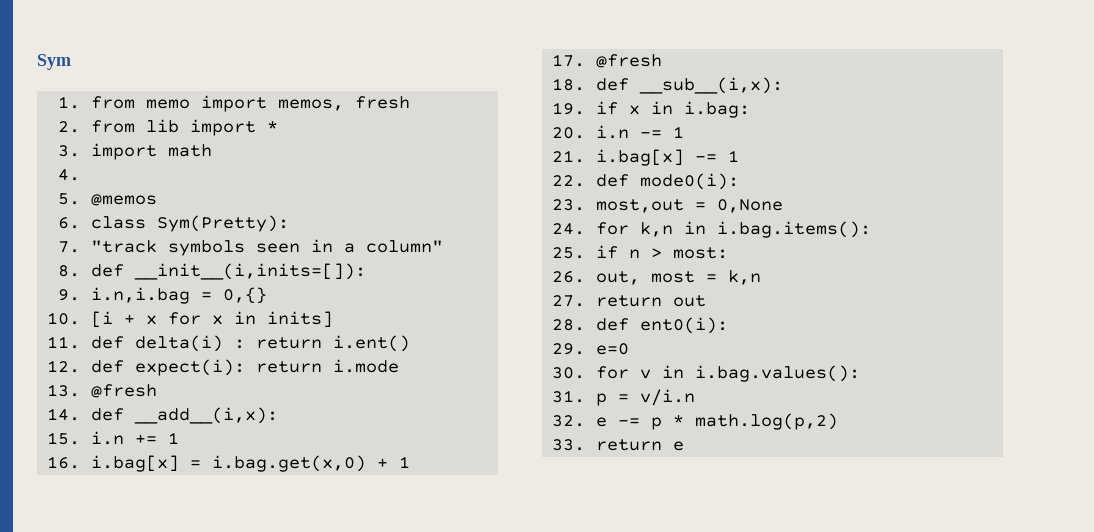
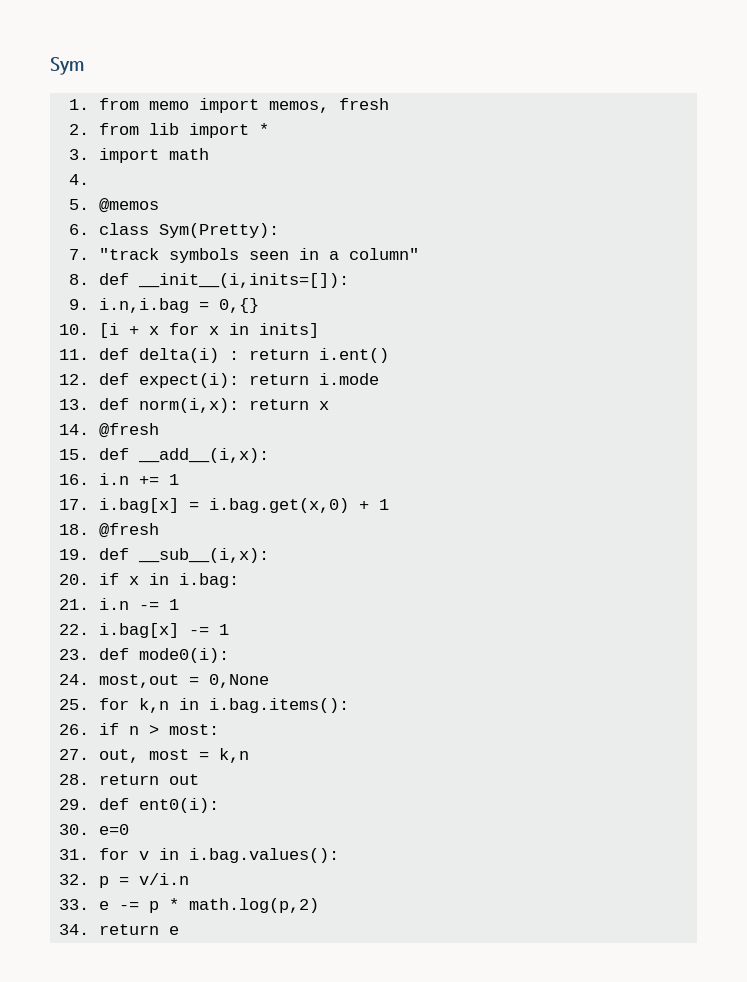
[91,384,158,398] [47,408,81,421] @fresh // 14. -> [99,398,330,413] [59,423,160,438] [59,449,90,460] def norm(i,x): return x // 14. @fresh // 15.
[47,432,81,445] 15. -> [59,474,90,485] 16.
[47,456,81,469] 16. -> [59,499,90,510] 17.
[552,54,663,68] [552,78,586,91] 17. @fresh // 18. -> [59,523,160,538] [59,549,90,560] 18. @fresh // 19.
[552,102,586,115] 19. -> [59,574,90,585] 20.
[552,127,586,139] 20. -> [59,599,90,610] 21.
[552,150,586,163] 21. -> [59,624,90,635] 22.
[552,175,586,187] 22. -> [59,649,90,660] 23.
[552,199,586,211] 23. -> [59,674,90,685] 24.
[552,223,586,235] 24. -> [59,699,90,710] 25.
[552,247,586,259] 25. -> [59,724,90,735] 26.
[552,271,586,283] 26. -> [59,749,90,760] 27.
[552,295,586,307] 27. -> [59,774,90,785] 28.
[552,319,586,331] 28. -> [59,799,90,810] 29.
[552,343,586,355] 29. -> [59,824,90,835] 30.
[552,367,586,379] 30. -> [59,849,90,860] 31.
[552,390,586,403] 31. -> [59,874,90,885] 32.
[552,415,586,427] 32. -> [59,899,90,910] 33.
[552,439,586,451] 33. -> [59,924,90,935] 34.

